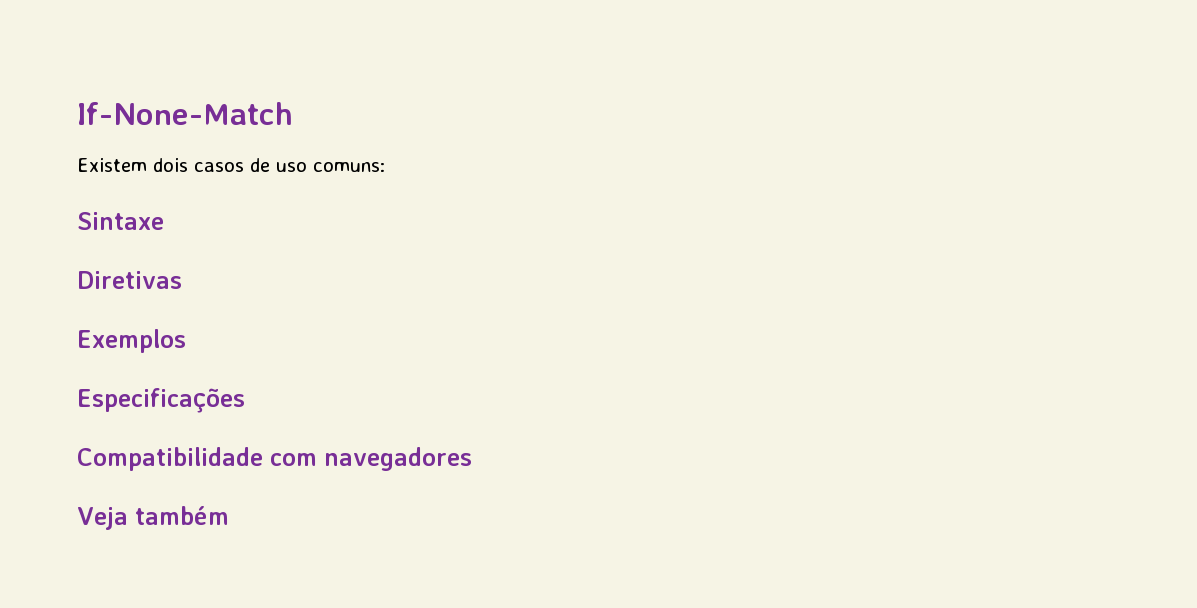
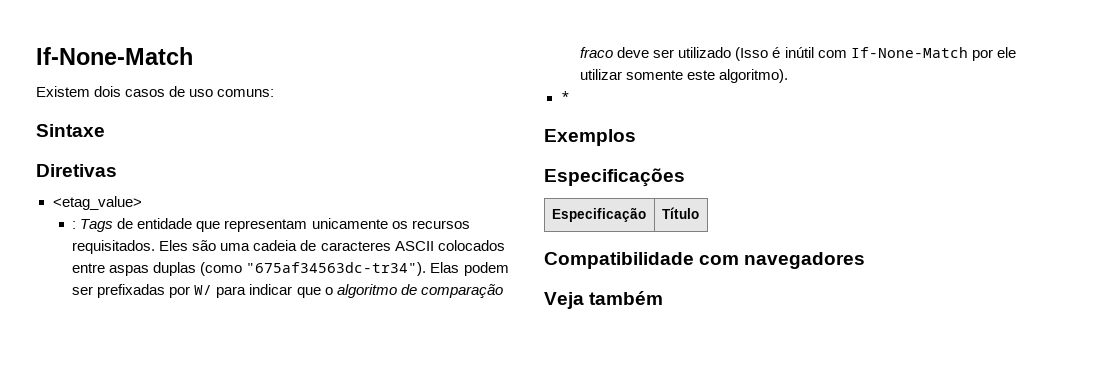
(182, 280) none -> [52,196,142,210] [72,218,470,232] [72,240,505,254] [72,262,509,276] [72,284,503,298] [580,47,1016,61] [580,69,789,83] [560,91,570,102] // <etag_value> // : Tags de entidade que representam unicamente os recursos requisitados. Eles são uma cadeia de caracteres ASCII colocados entre aspas duplas (como "675af34563dc-tr34"). Elas podem ser prefixadas por W/ para indicar que o algoritmo de comparação fraco deve ser utilizado (Isso é inútil com If-None-Match por ele utilizar somente este algoritmo). // *
(245, 400) none -> [551,207,646,222] [661,207,699,219] // Especificação | Título

